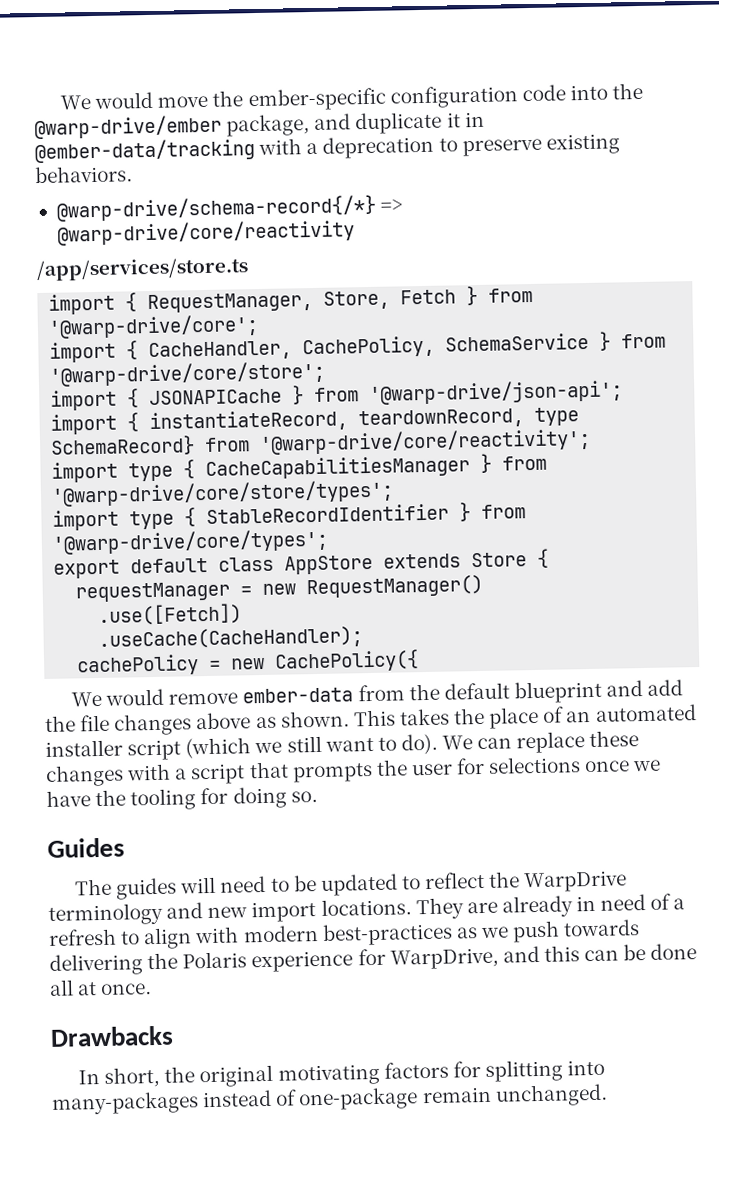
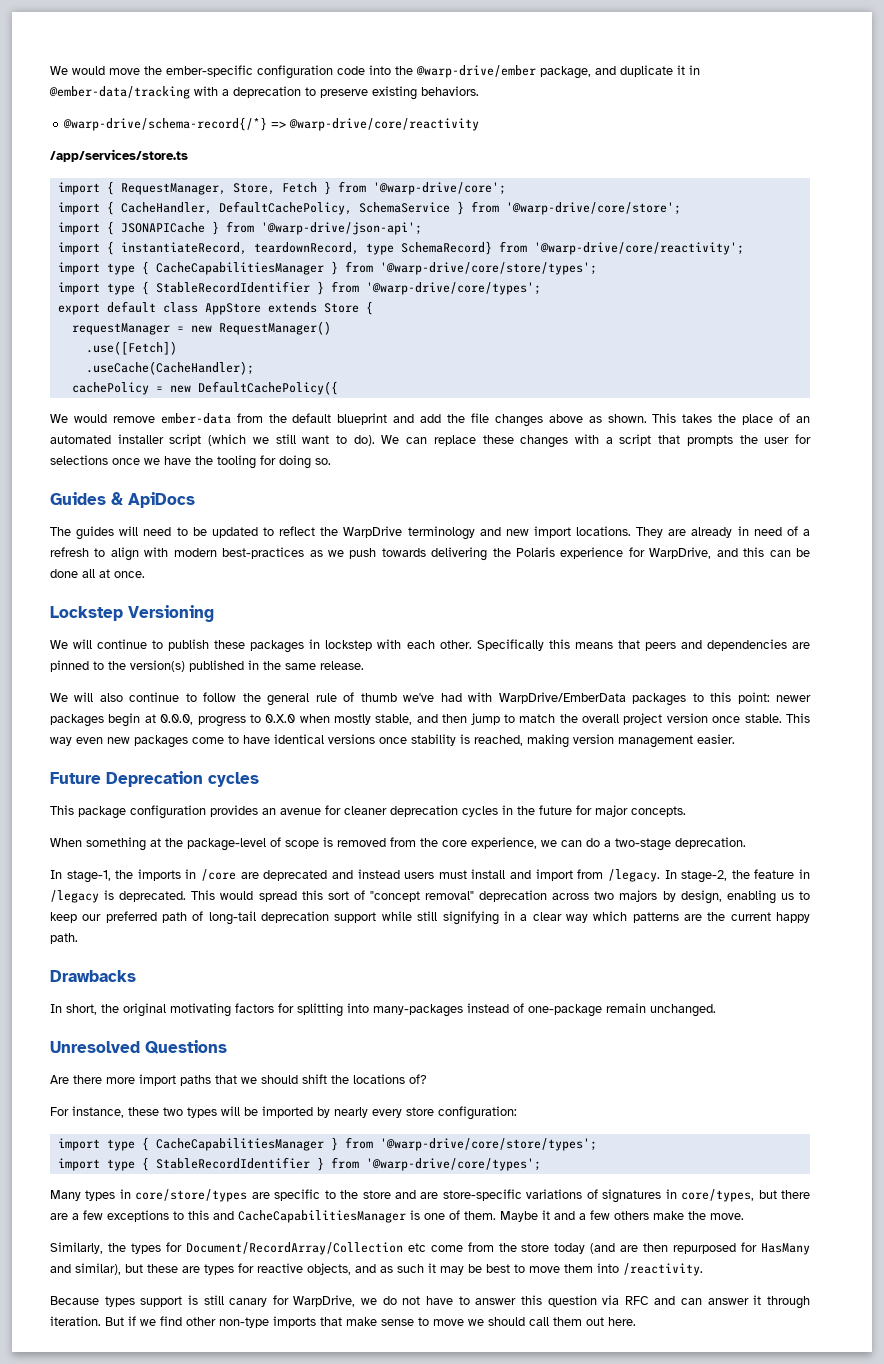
[302,335,436,359] CachePolicy, -> [218,201,352,215] DefaultCachePolicy,
[274,649,420,673] CachePolicy({ -> [197,381,338,395] DefaultCachePolicy({
(125, 847) none -> [111,492,195,508] & ApiDocs
(153, 989) none -> [50,605,214,622] [50,639,810,653] [50,660,364,672] [50,692,812,706] [50,713,811,727] [50,734,735,748] [50,771,259,787] [50,805,686,819] [50,837,746,851] [50,869,810,883] [50,890,810,904] [50,911,811,925] [50,933,78,944] // Lockstep Versioning // We will continue to publish these packages in lockstep with each other. Specifically this means that peers and dependencies are pinned to the version(s) published in the same release. // We will also continue to follow the general rule of thumb we've had with WarpDrive/EmberData packages to this point: newer packages begin at 0.0.0, progress to 0.X.0 when mostly stable, and then jump to match the overall project version once stable. This way even new packages come to have identical versions once stability is reached, making version management easier. // Future Deprecation cycles // This package configuration provides an avenue for cleaner deprecation cycles in the future for major concepts. // When something at the package-level of scope is removed from the core experience, we can do a two-stage deprecation. // In stage-1, the imports in /core are deprecated and instead users must install and import from /legacy. In stage-2, the feature in /legacy is deprecated. This would spread this sort of "concept removal" deprecation across two majors by design, enabling us to keep our preferred path of long-tail deprecation support while still signifying in a clear way which patterns are the current happy path.
(608, 1095) none -> [50,1040,227,1054] [50,1074,427,1086] [50,1106,517,1120] [57,1137,597,1151] [57,1157,541,1171] [50,1189,811,1203] [50,1210,744,1223] [50,1242,810,1255] [50,1263,703,1276] [50,1295,810,1309] [50,1316,636,1328] // Unresolved Questions // Are there more import paths that we should shift the locations of? // For instance, these two types will be imported by nearly every store configuration: // import type { CacheCapabilitiesManager } from '@warp-drive/core/store/types'; // import type { StableRecordIdentifier } from '@warp-drive/core/types'; // Many types in core/store/types are specific to the store and are store-specific variations of signatures in core/types, but there are a few exceptions to this and CacheCapabilitiesManager is one of them. Maybe it and a few others make the move. // Similarly, the types for Document/RecordArray/Collection etc come from the store today (and are then repurposed for HasMany and similar), but these are types for reactive objects, and as such it may be best to move them into /reactivity. // Because types support is still canary for WarpDrive, we do not have to answer this question via RFC and can answer it through iteration. But if we find other non-type imports that make sense to move we should call them out here.

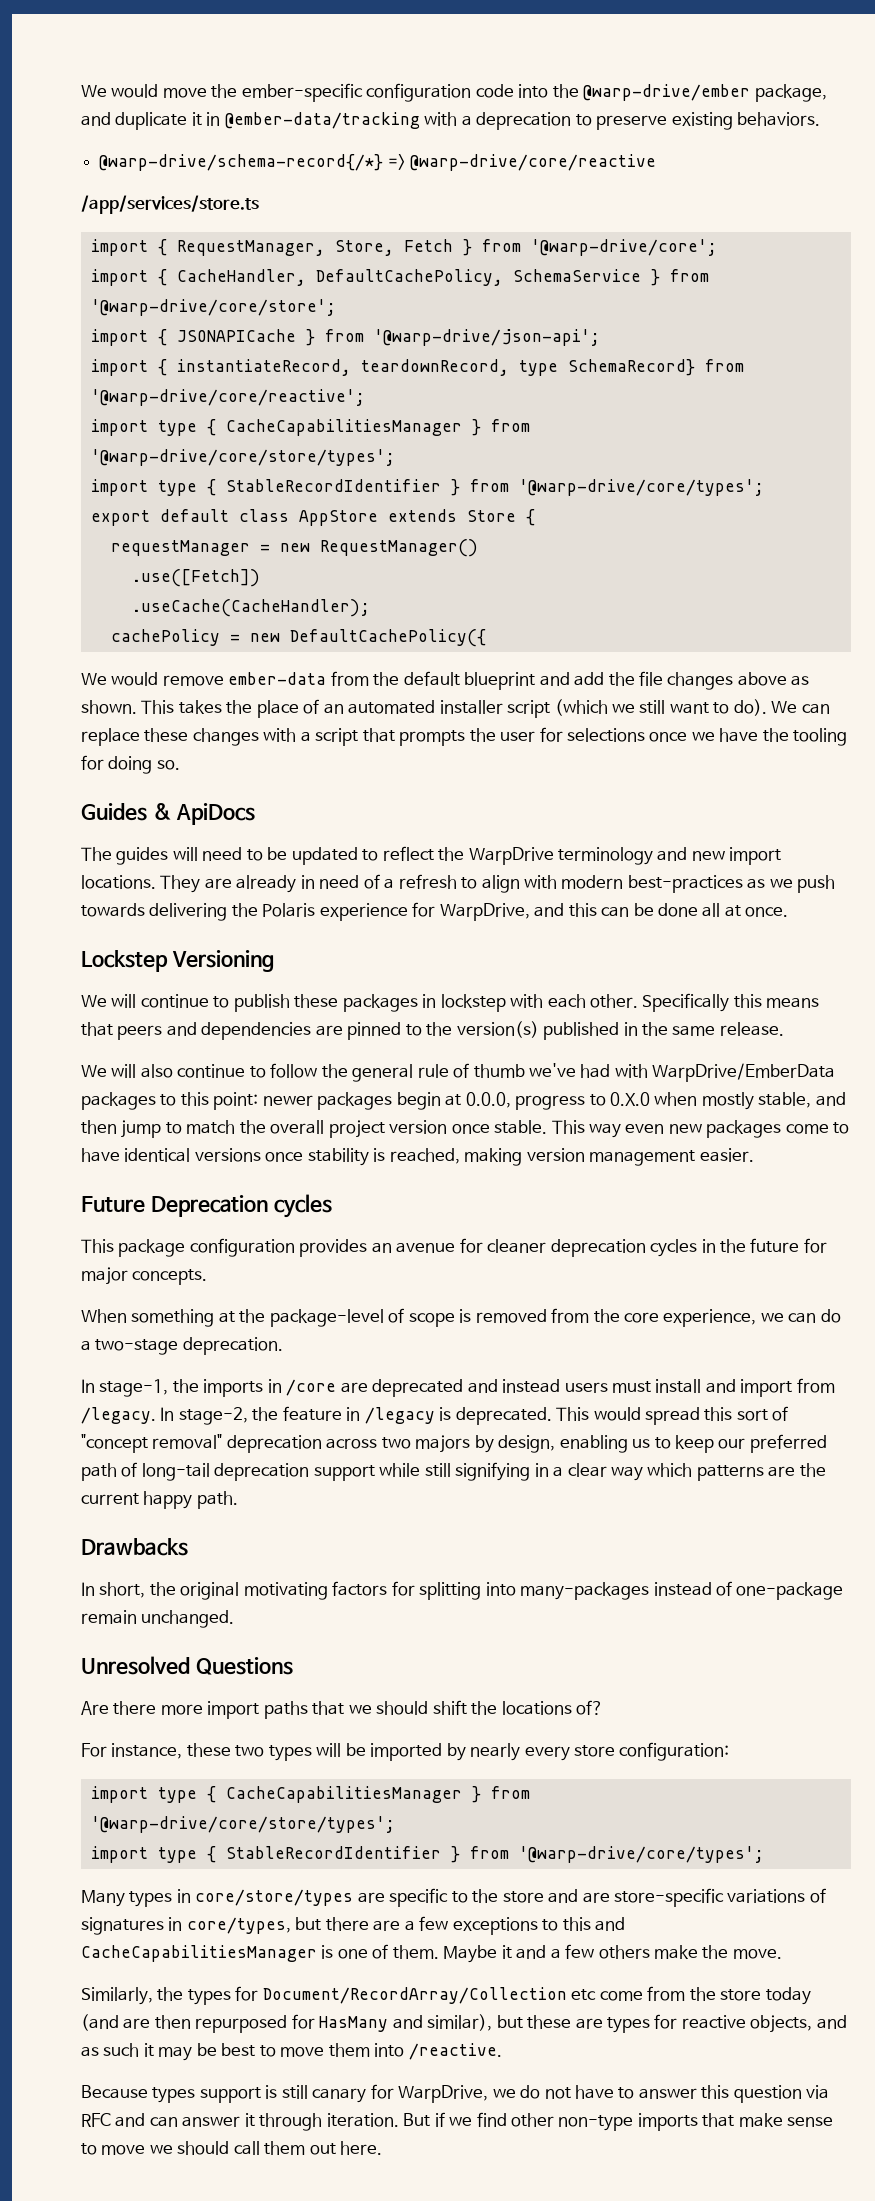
[289,118,480,131] @warp-drive/core/reactivity -> [410,154,657,171] @warp-drive/core/reactive
[533,242,744,255] '@warp-drive/core/reactivity'; -> [90,389,365,406] '@warp-drive/core/reactive';
[623,1263,703,1276] /reactivity. -> [408,2043,502,2060] /reactive.

